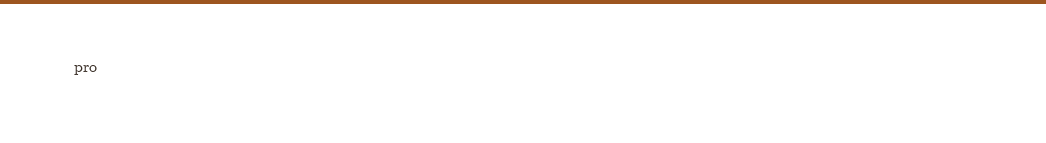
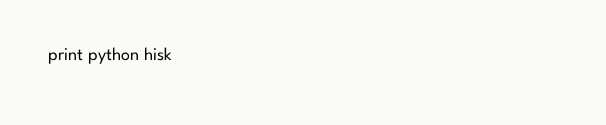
[74,65,97,75] pro -> [48,47,172,64] print python hisk

